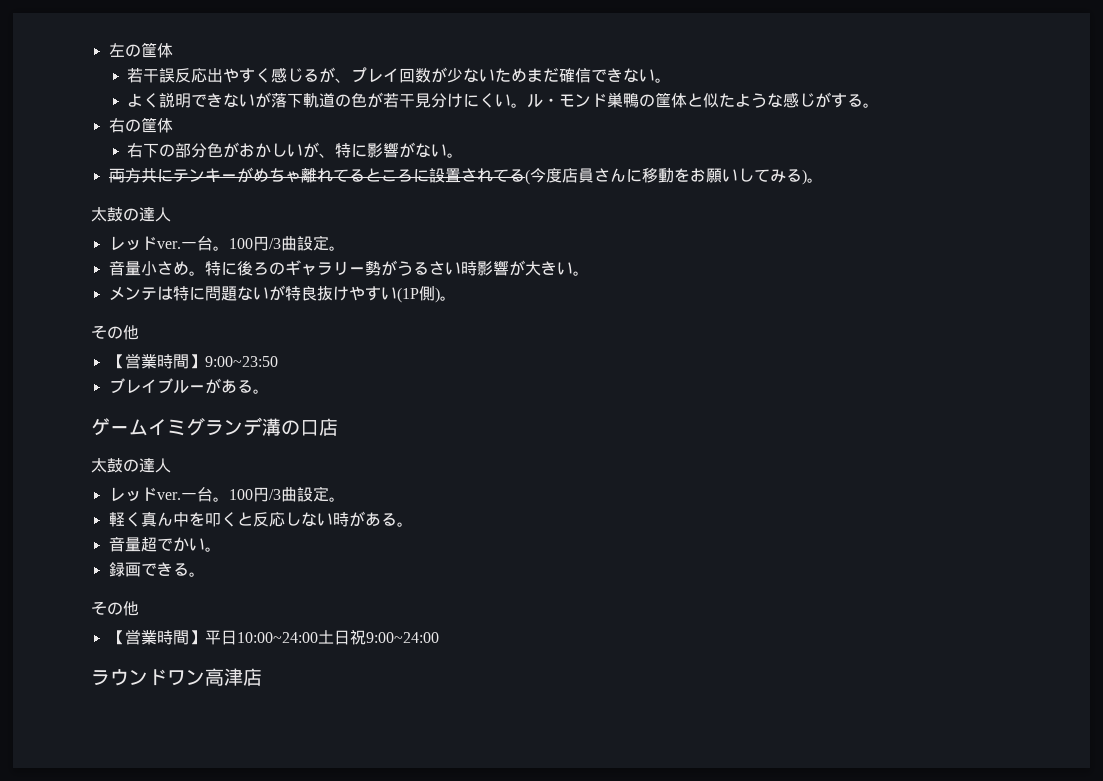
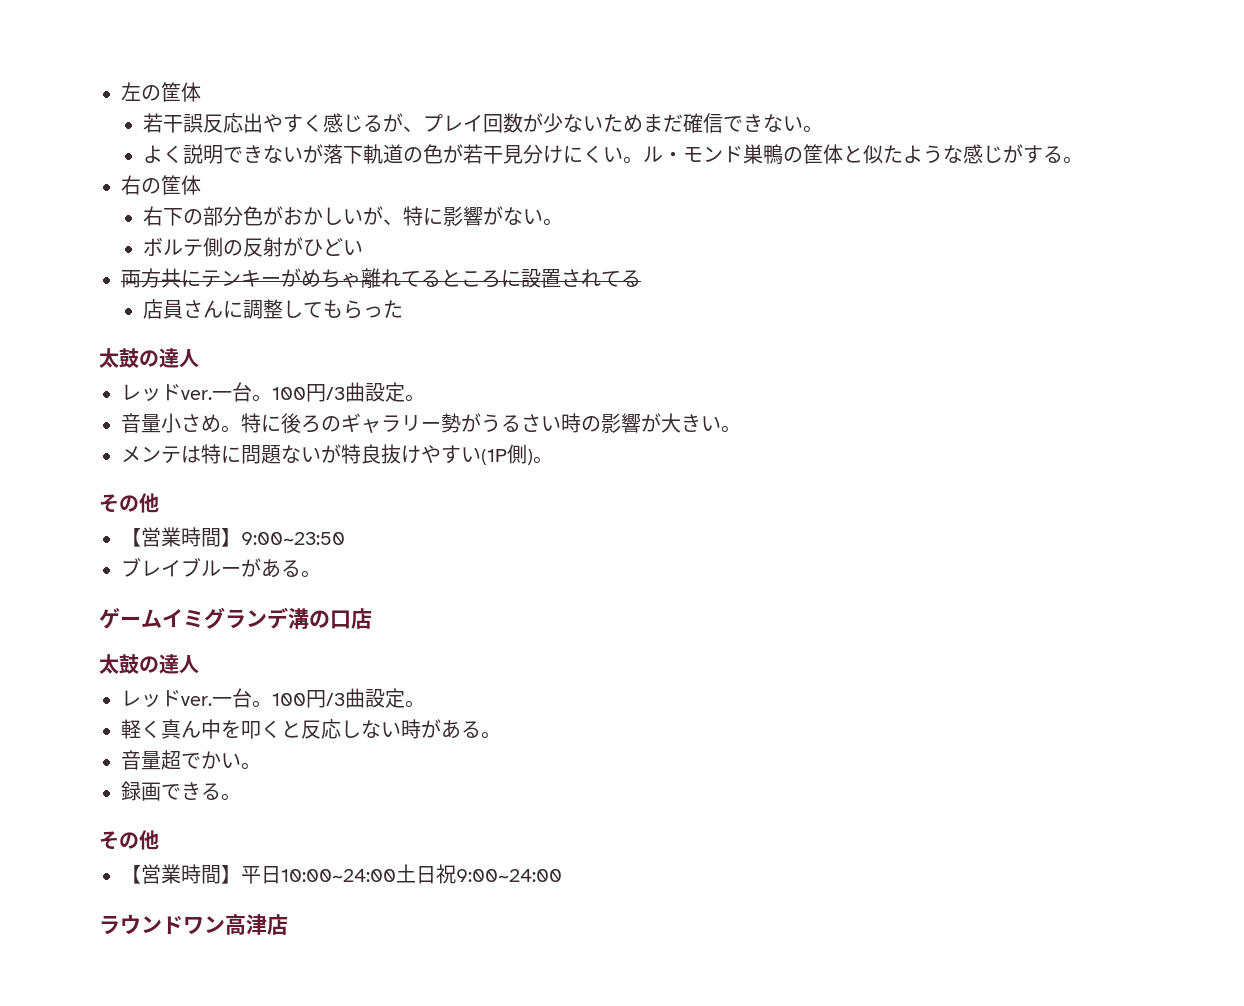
(463, 155) none -> [143,237,364,257] // ボルテ側の反射がひどい
[524,168,562,185] (今度 -> (641, 278) //
[641,168,823,185] 移動をお願いしてみる)。 -> [243,299,404,319] 調整してもらった
(477, 268) none -> [581,416,601,432] の

